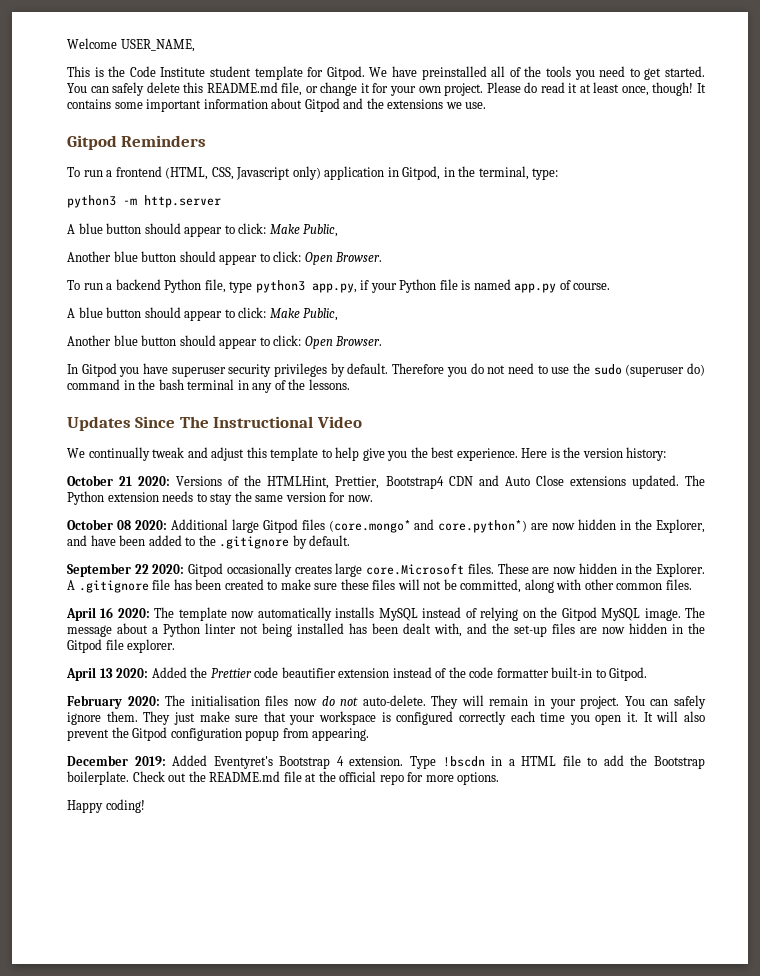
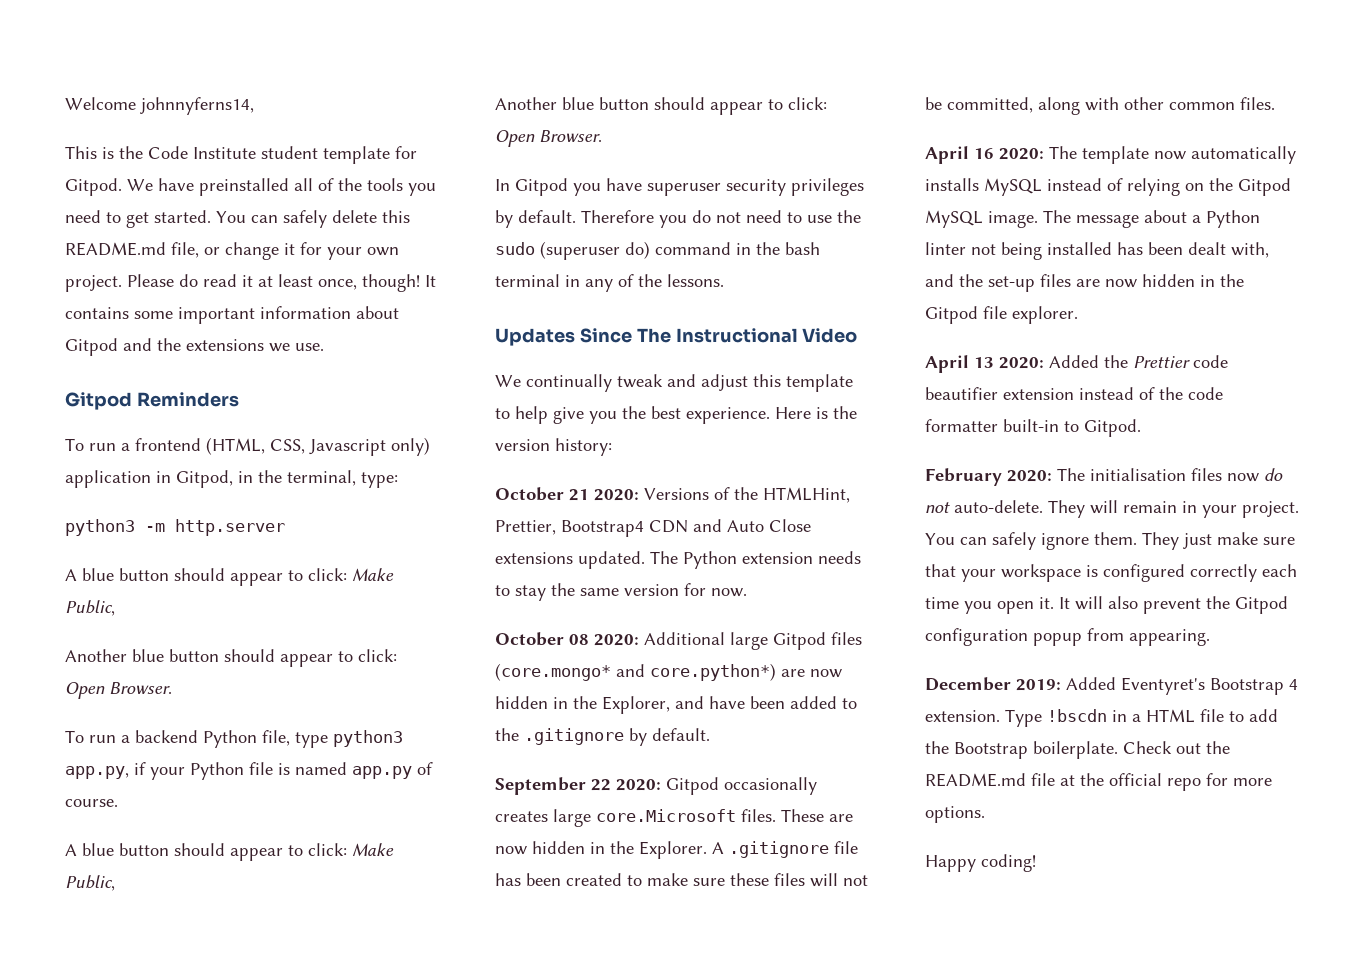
[120,39,195,52] USER_NAME, -> [140,97,254,115] johnnyferns14,

